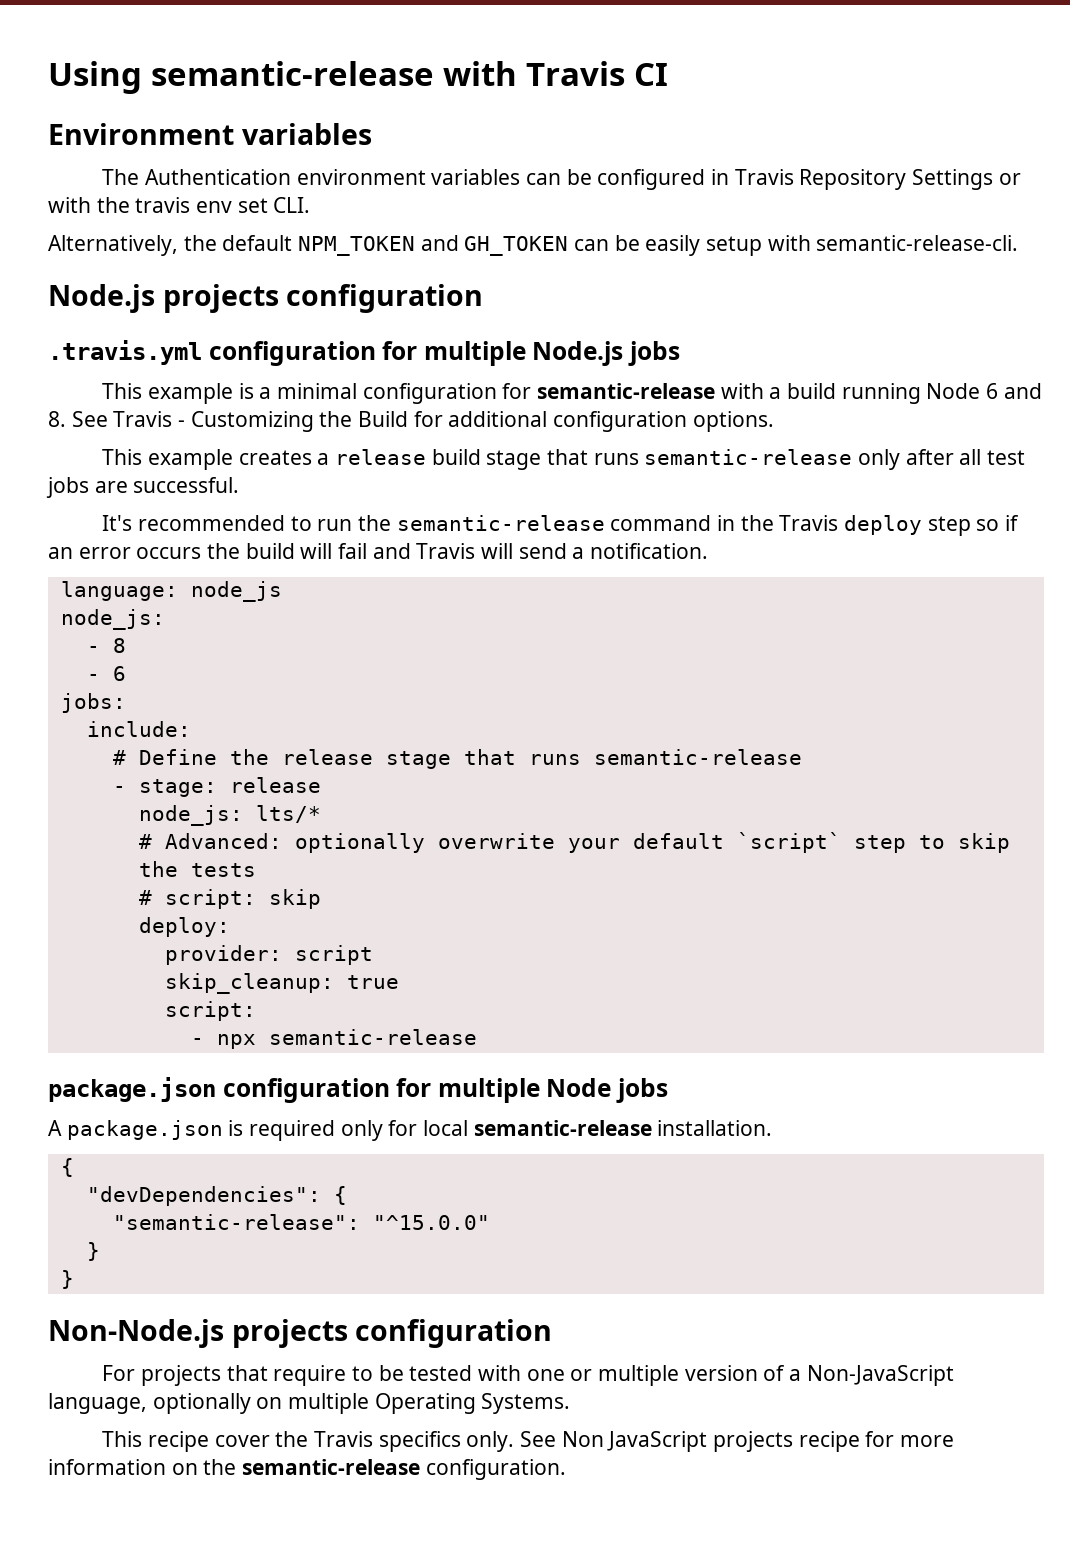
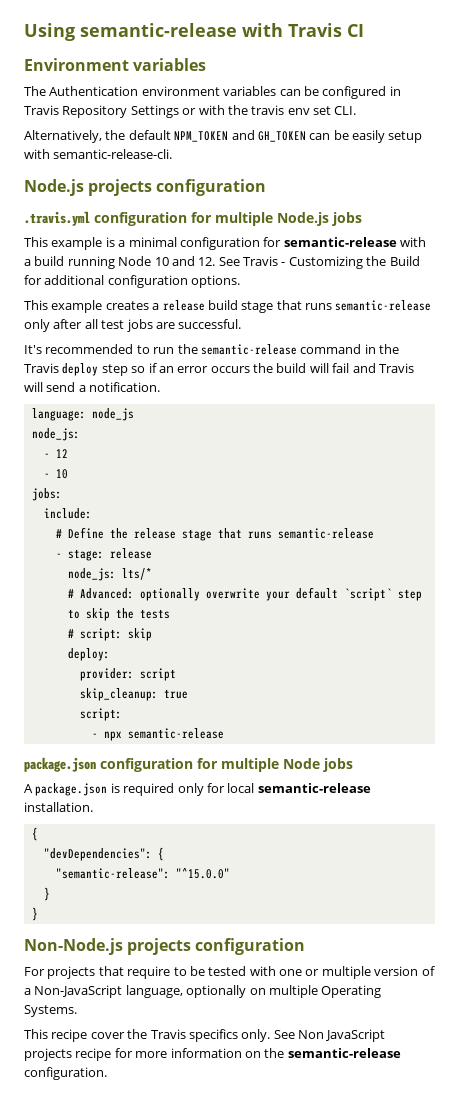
[986,383,1042,399] [48,411,66,427] 6 and 8. -> [154,256,216,266] 10 and 12.
[112,638,126,653] [86,666,126,681] 8 // - 6 -> [55,449,68,458] [43,469,68,479] 12 // - 10

